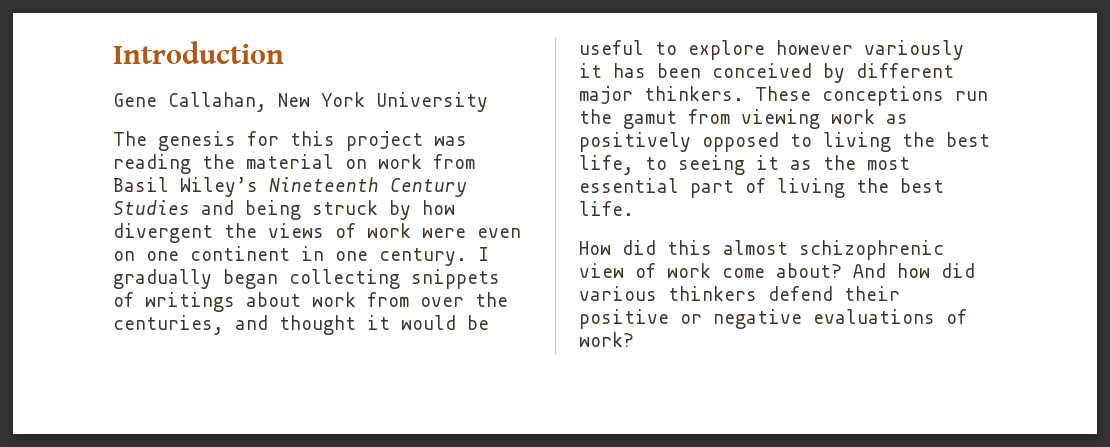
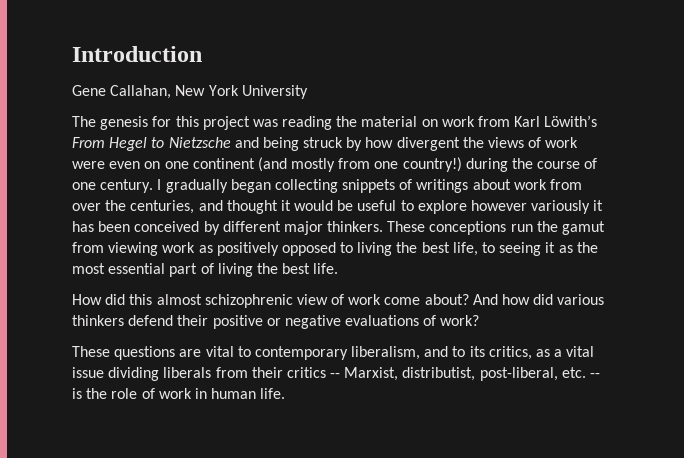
[113,177,467,197] [113,200,190,215] Basil Wiley’s Nineteenth Century Studies -> [514,115,598,127] [72,137,231,151] Karl Löwith’s From Hegel to Nietzsche
[301,246,324,261] in -> [257,157,598,172] (and mostly from one country!) during the course of
(634, 339) none -> [72,346,595,360] [72,367,601,381] [72,388,286,399] // These questions are vital to contemporary liberalism, and to its critics, as a vital issue dividing liberals from their critics -- Marxist, distributist, post-liberal, etc. -- is the role of work in human life.

